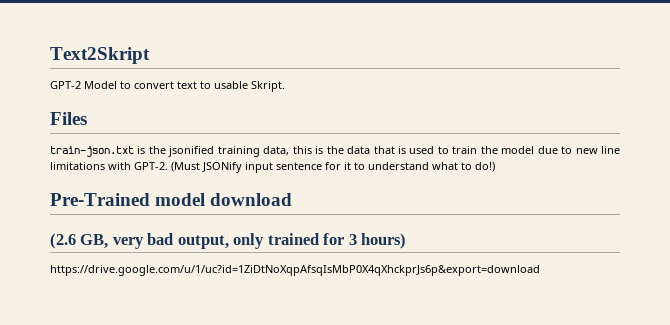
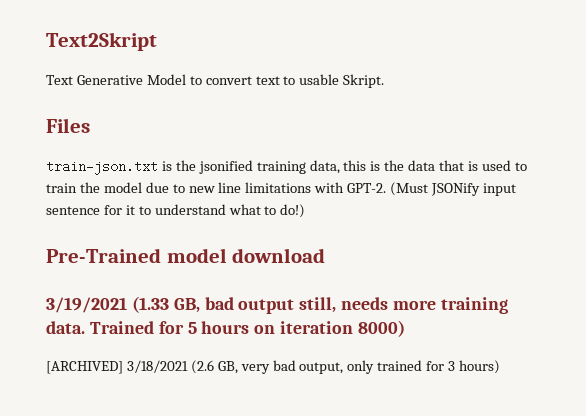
[50,81,81,89] GPT-2 -> [46,75,143,85] Text Generative
(293, 199) none -> [46,296,508,314] [46,320,406,337] [46,360,188,374] 3/19/2021 (1.33 GB, bad output still, needs more training data. Trained for 5 hours on iteration 8000) // [ARCHIVED] 3/18/2021
[50,265,540,276] // https://drive.google.com/u/1/uc?id=1ZiDtNoXqpAfsqIsMbP0X4qXhckprJs6p&export=download -> (501, 367) none

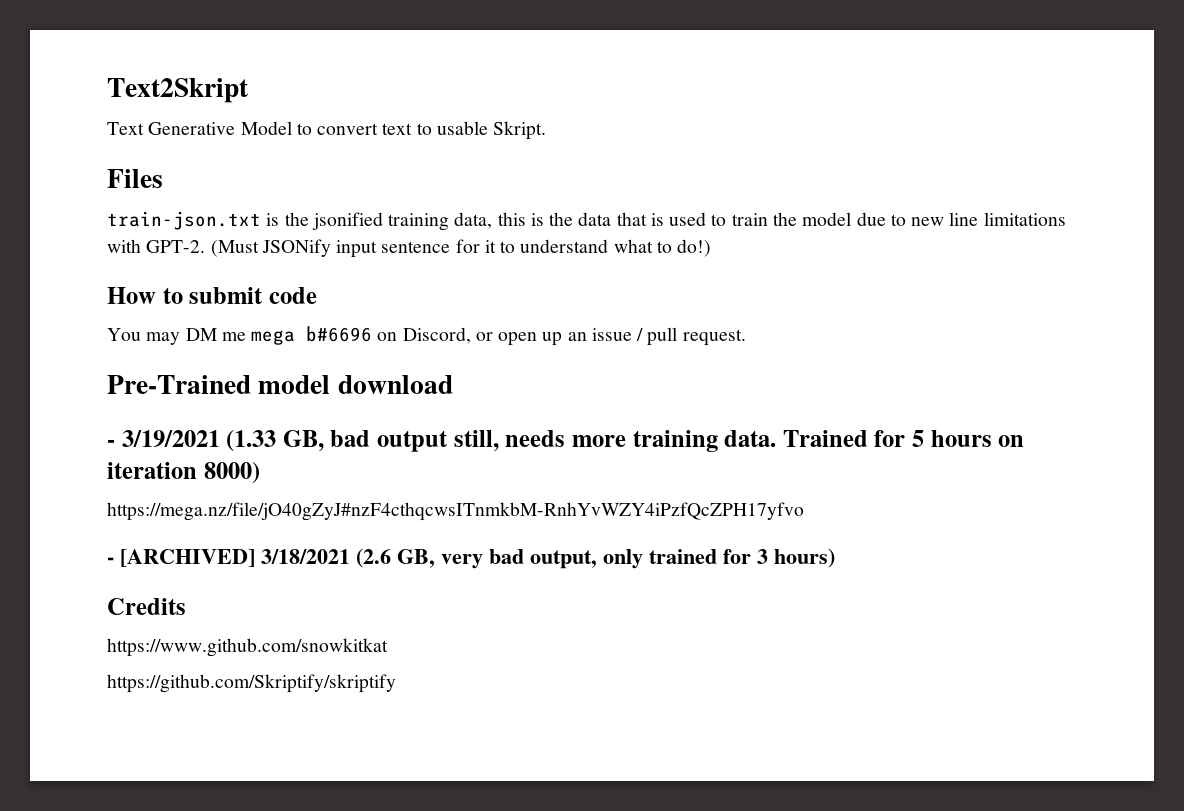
(306, 211) none -> [107,287,317,304] [107,326,746,346] // How to submit code // You may DM me mega b#6696 on Discord, or open up an issue / pull request.
(326, 255) none -> [107,439,115,447] -
(406, 328) none -> [107,502,804,521] [107,557,114,564] https://mega.nz/file/jO40gZyJ#nzF4cthqcwsITnmkbM-RnhYvWZY4iPzfQcZPH17yfvo // -
(501, 367) none -> [107,598,186,615] [107,638,388,657] [107,674,396,693] // Credits // https://www.github.com/snowkitkat // https://github.com/Skriptify/skriptify

